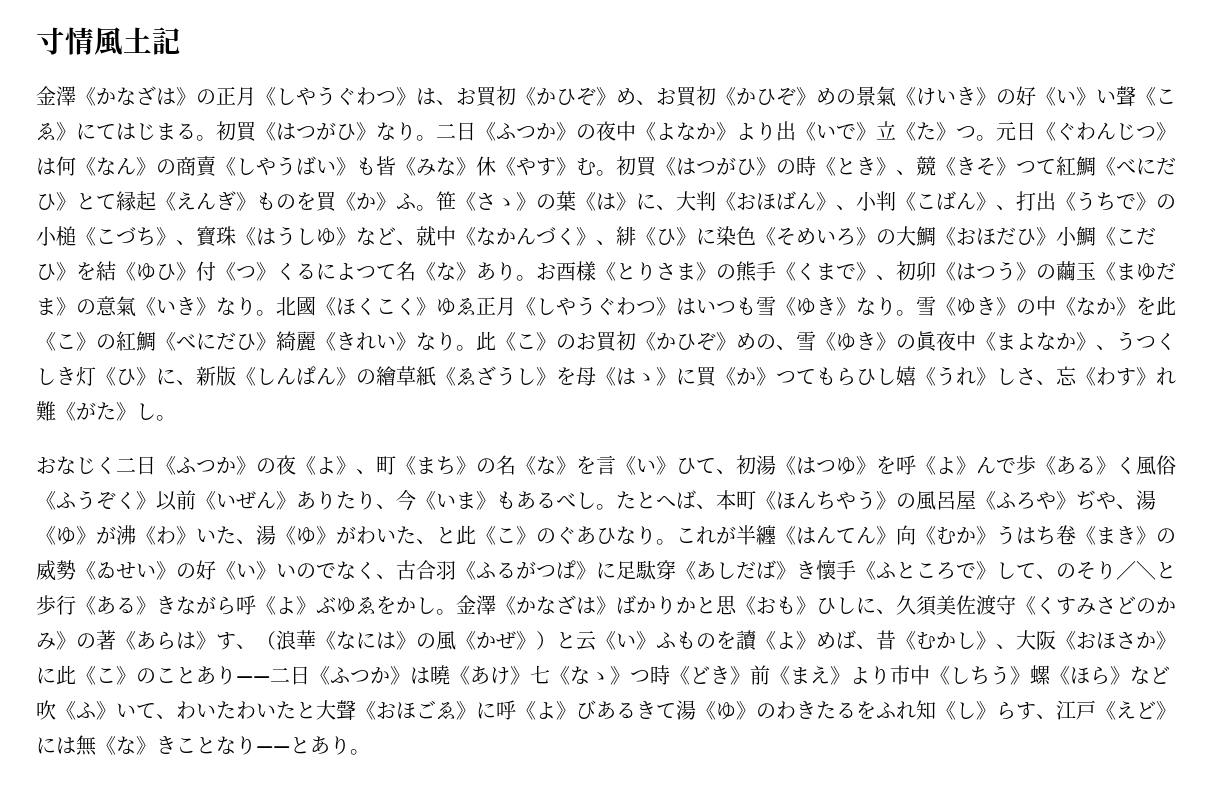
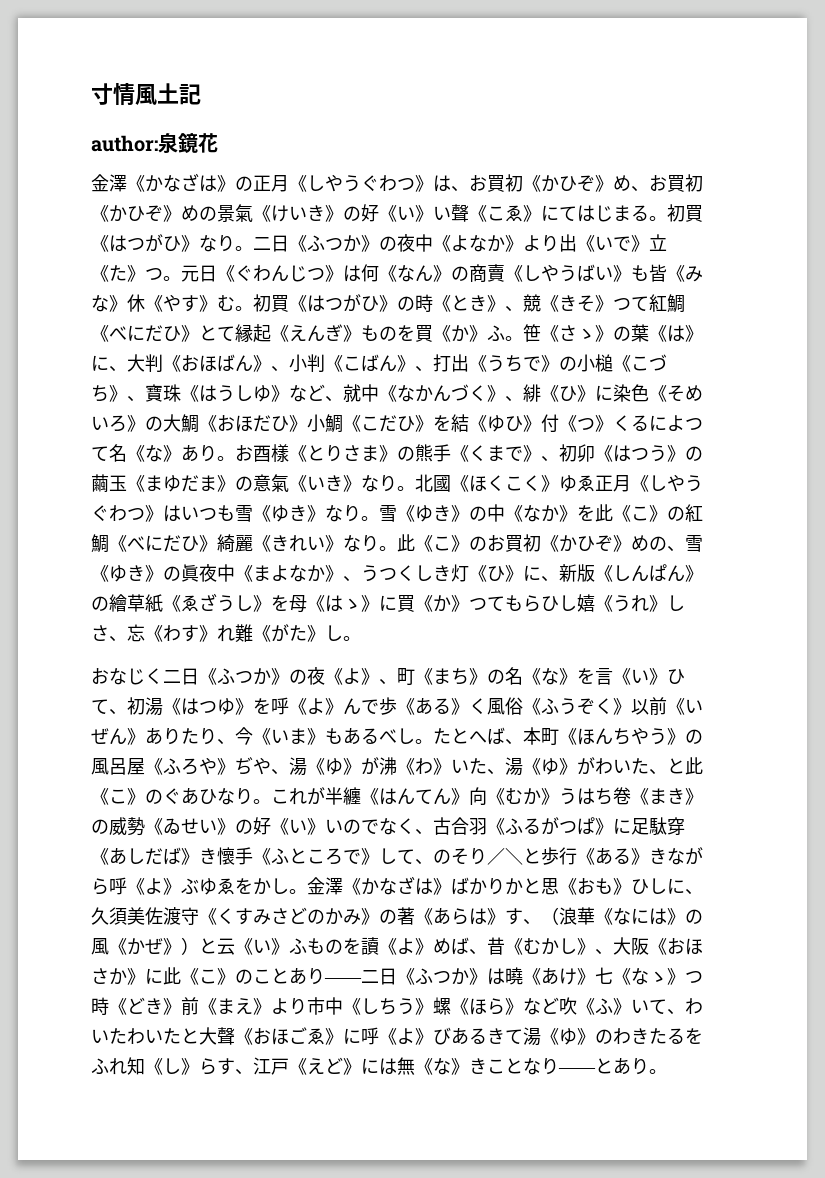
(181, 41) none -> [91,133,218,153] // author:泉鏡花

